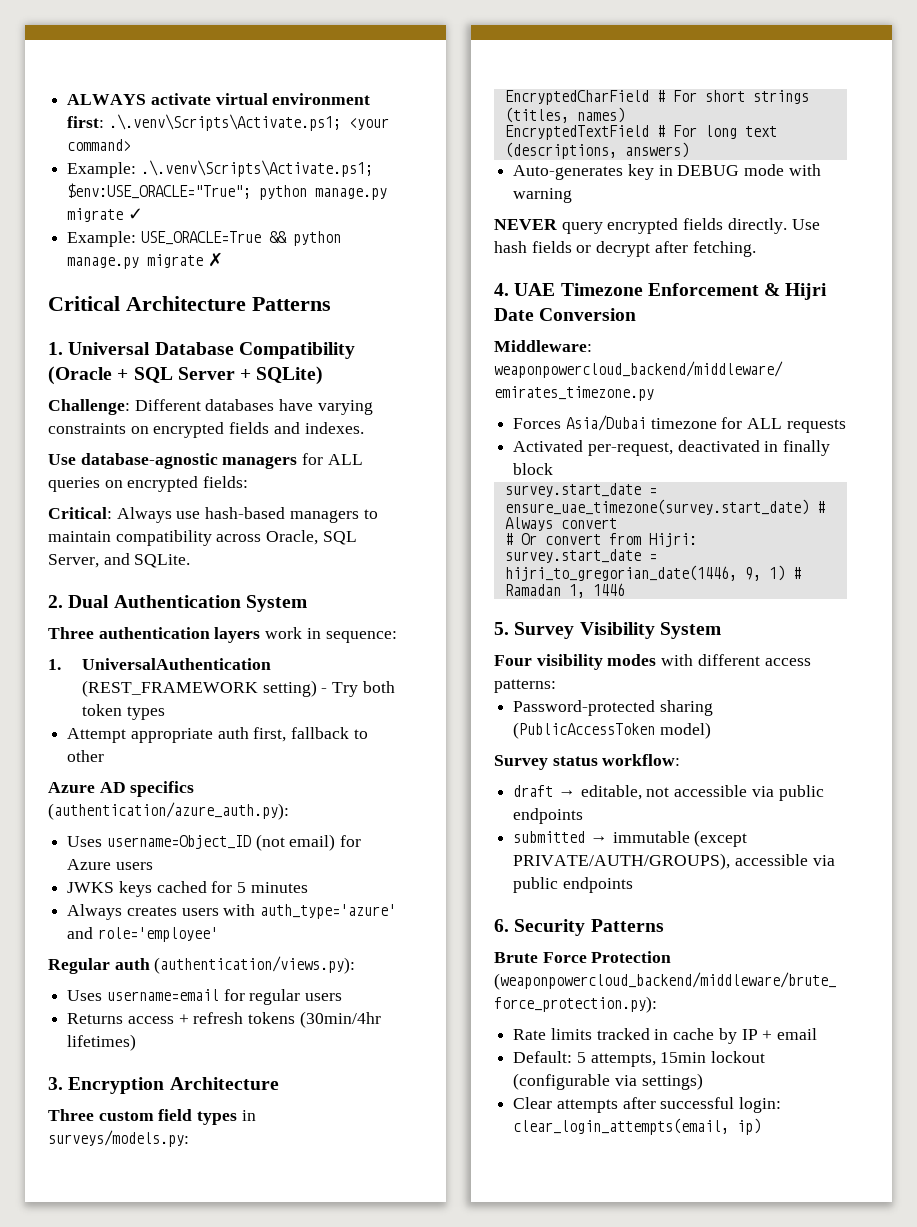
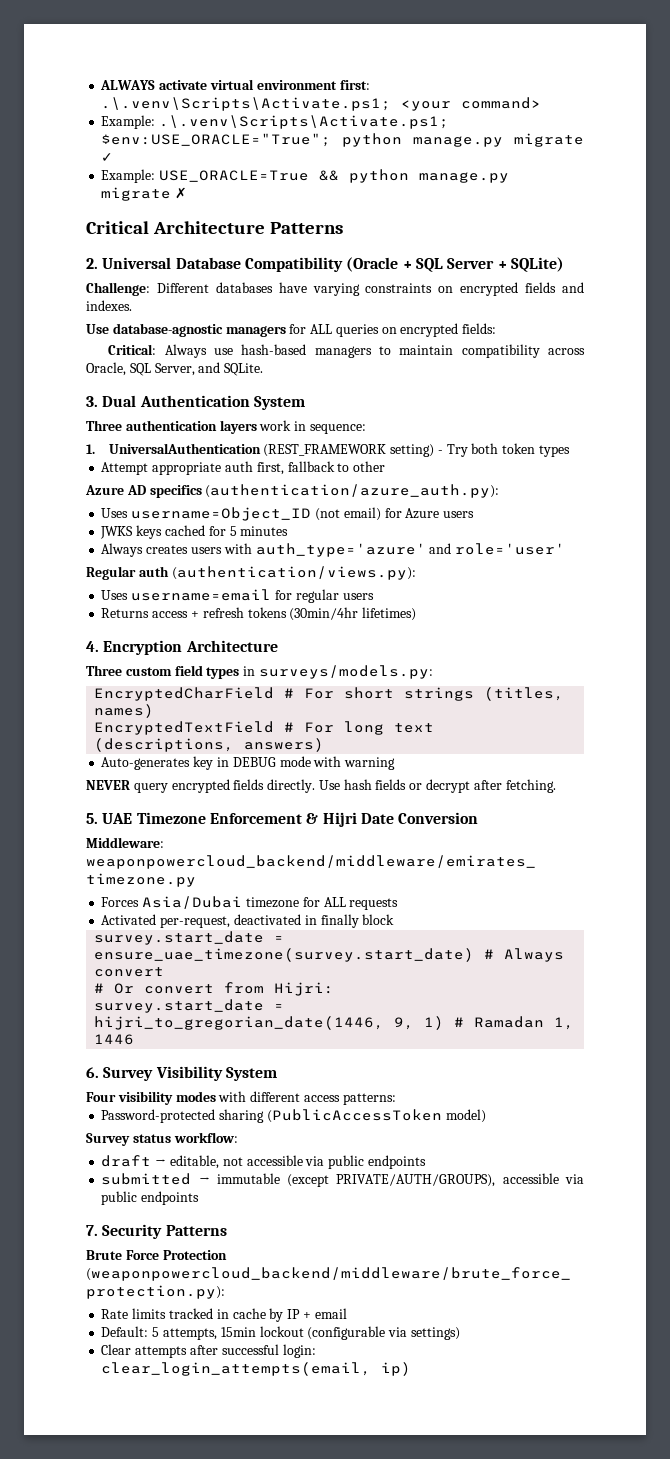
[48,342,63,355] 1. -> [86,258,98,269] 2.
[48,595,63,608] 2. -> [86,396,98,407] 3.
[97,927,218,942] role='employee' -> [455,543,566,555] role='user'
[48,1077,63,1090] 3. -> [86,641,99,652] 4.
[494,283,509,296] 4. -> [86,813,98,824] 5.
[494,622,509,635] 5. -> [86,1067,99,1078] 6.
[494,919,509,932] 6. -> [86,1225,98,1236] 7.

